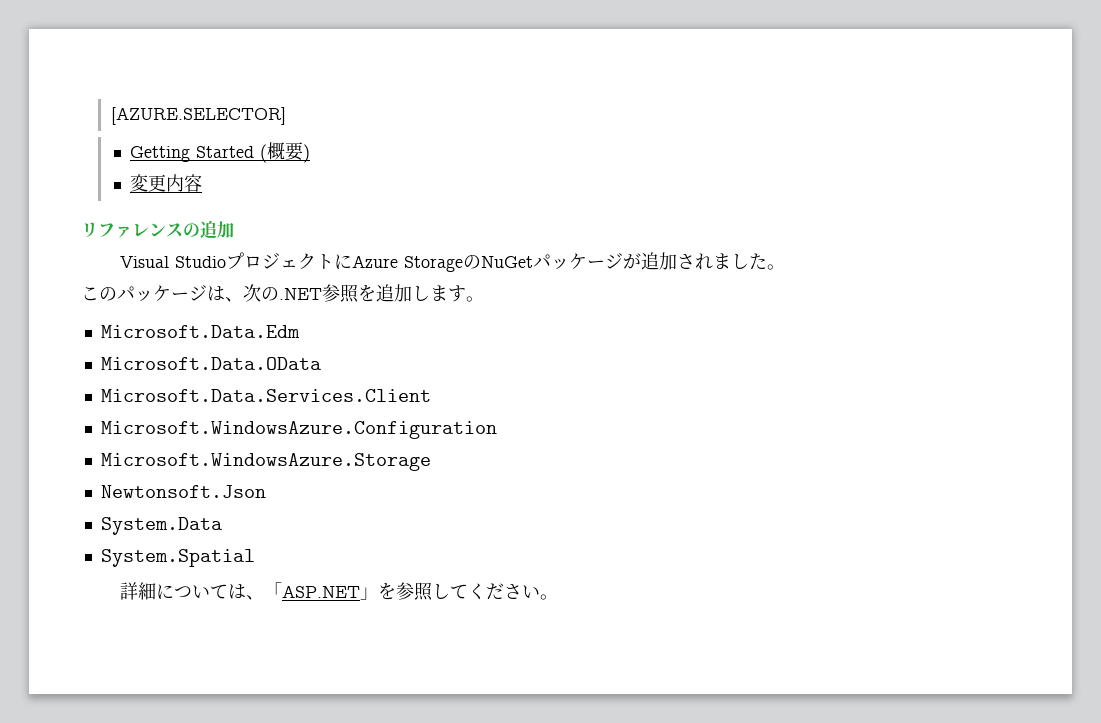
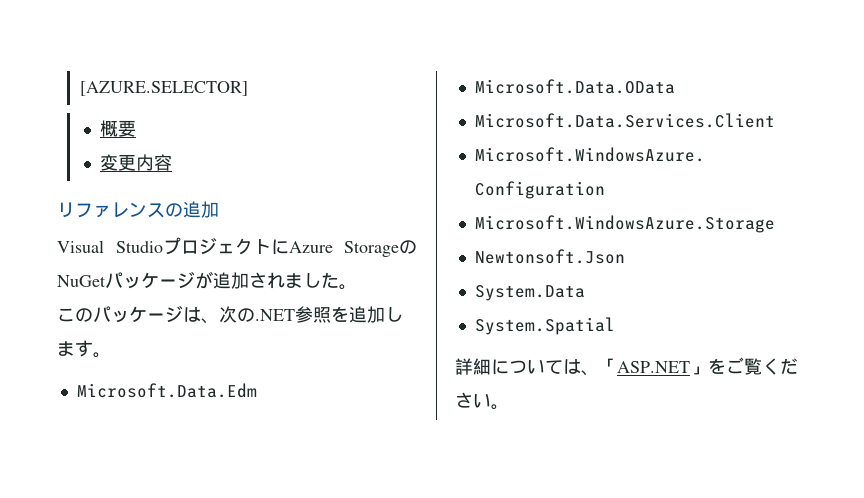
[130,144,268,163] Getting Started ( -> (249, 88) none
[303,144,311,163] ) -> (136, 128) none
[396,582,469,601] 参照して -> [726,357,762,375] ご覧

